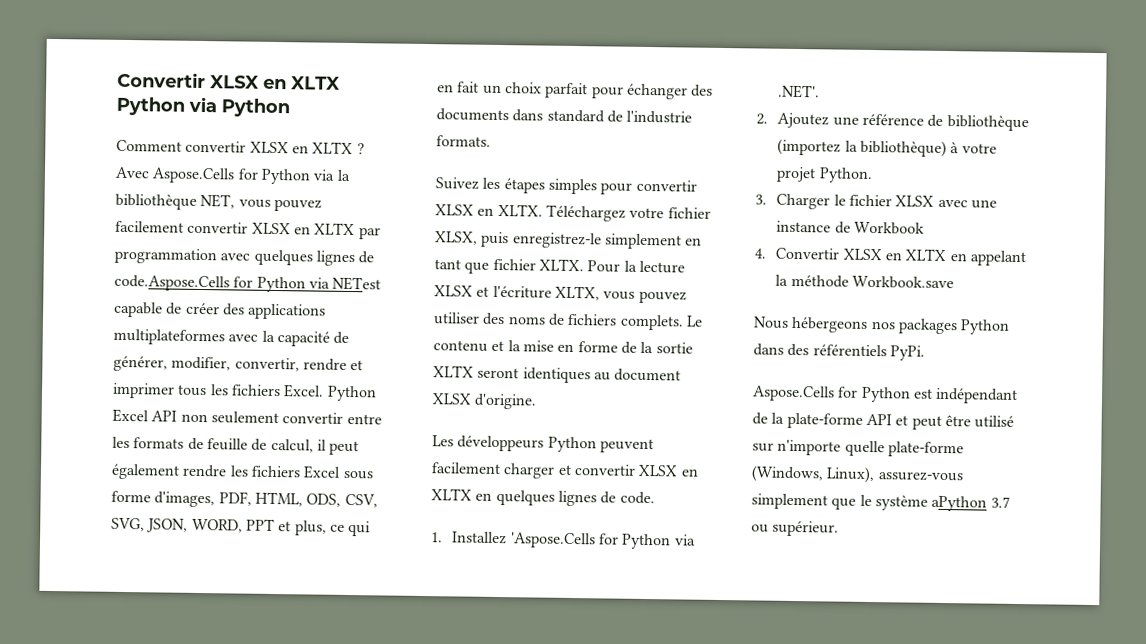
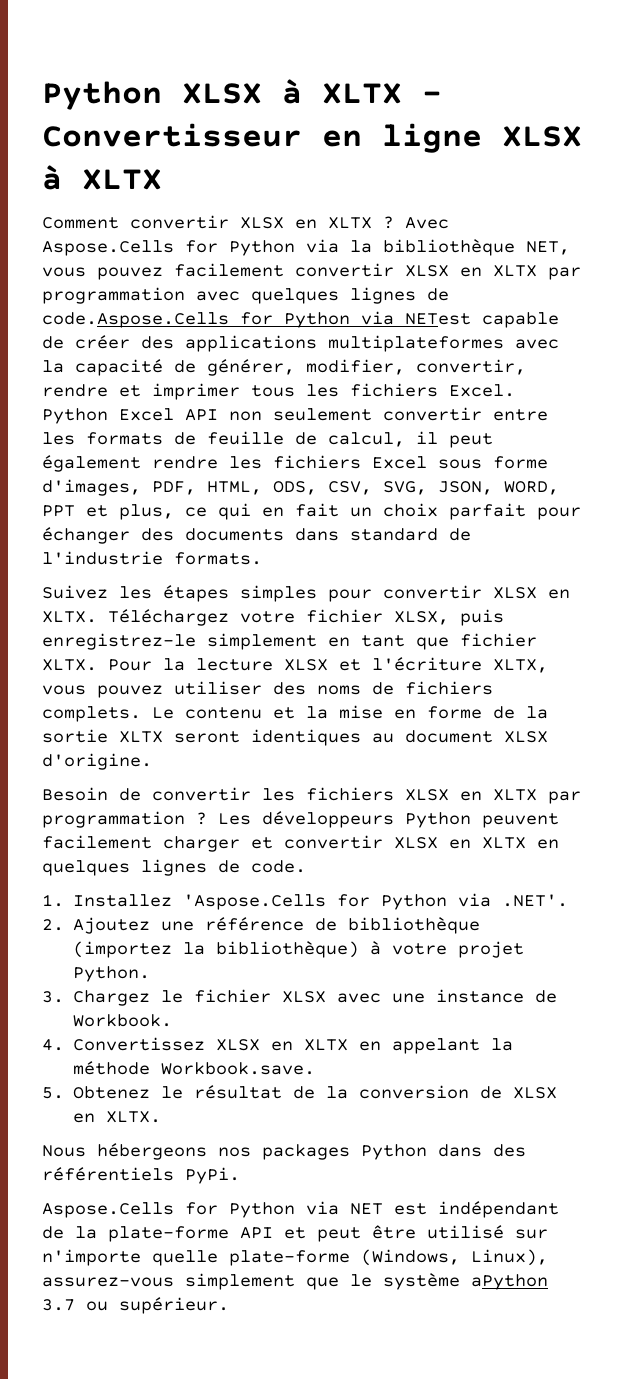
[117,71,340,90] [116,96,290,118] Convertir XLSX en XLTX Python via Python -> [42,79,442,110] [42,123,582,153] [42,165,162,190] Python XLSX à XLTX - Convertisseur en ligne XLSX à XLTX
(538, 401) none -> [42,787,581,804] [42,811,207,828] Besoin de convertir les fichiers XLSX en XLTX par programmation ?
[776,193,831,210] Charger -> [73,990,151,1006] Chargez
[854,221,926,235] Workbook -> [73,1014,173,1027] Workbook.
[775,247,841,260] Convertir -> [73,1037,206,1051] Convertissez
[852,275,955,290] Workbook.save -> [161,1062,316,1075] [42,1085,558,1099] [73,1111,162,1123] Workbook.save. // 5. Obtenez le résultat de la conversion de XLSX en XLTX.
(911, 394) none -> [306,1201,383,1215] via NET

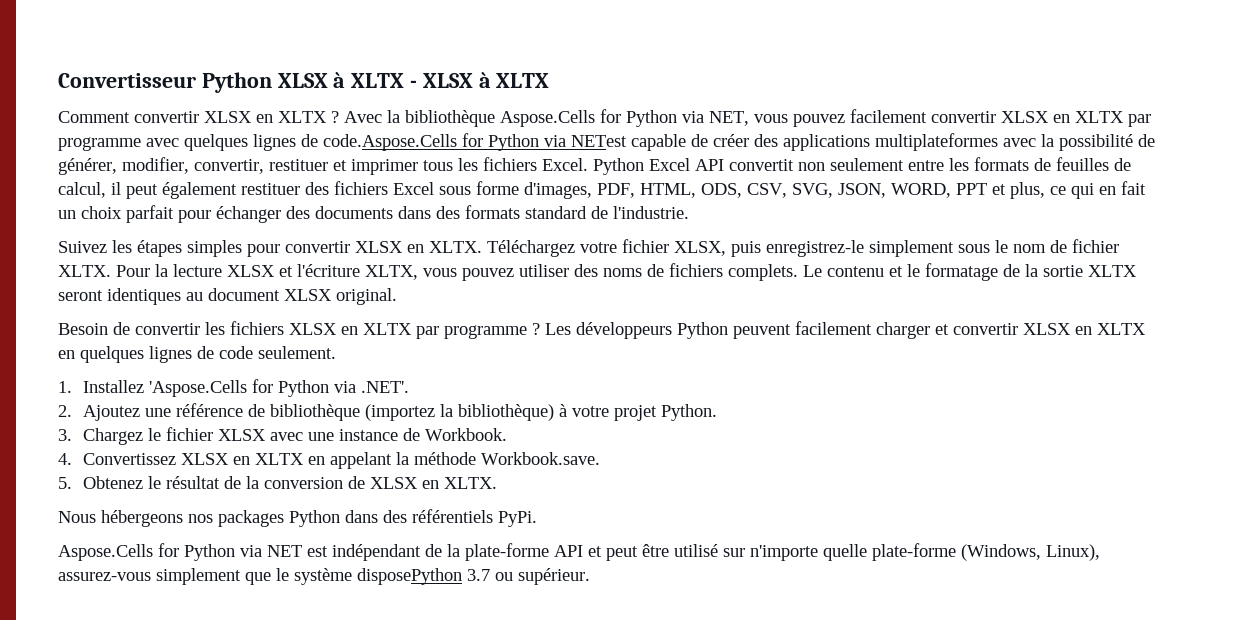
(42, 95) none -> [58,73,196,88] Convertisseur
[42,123,482,153] Convertisseur en ligne -> (418, 84) none
[42,239,515,256] Aspose.Cells for Python via la bibliothèque -> [387,109,704,127] la bibliothèque Aspose.Cells for Python via
[42,287,185,304] programmation -> [58,137,141,151] programme
[75,359,163,376] capacité -> [1059,134,1133,151] possibilité
[42,384,108,397] rendre -> [269,159,328,171] restituer
(218, 415) none -> [729,159,794,171] convertit
[383,407,482,421] convertir -> (904, 164) none
[207,431,284,445] feuille -> [1056,157,1109,171] feuilles
[152,456,262,469] rendre les -> [241,182,329,195] restituer des
[350,528,471,541] [42,551,262,565] standard de l'industrie formats. -> [436,205,689,219] des formats standard de l'industrie.
[328,635,449,650] en tant que -> [958,240,1067,253] sous le nom de
[306,705,482,719] la mise en forme -> [907,263,998,281] le formatage
[42,753,152,770] d'origine. -> [336,288,397,305] original.
[42,811,185,828] programmation -> [444,325,527,339] programme
[251,860,306,873] code. -> [219,346,336,359] code seulement.
[471,1274,548,1290] aPython -> [357,568,462,585] disposePython

